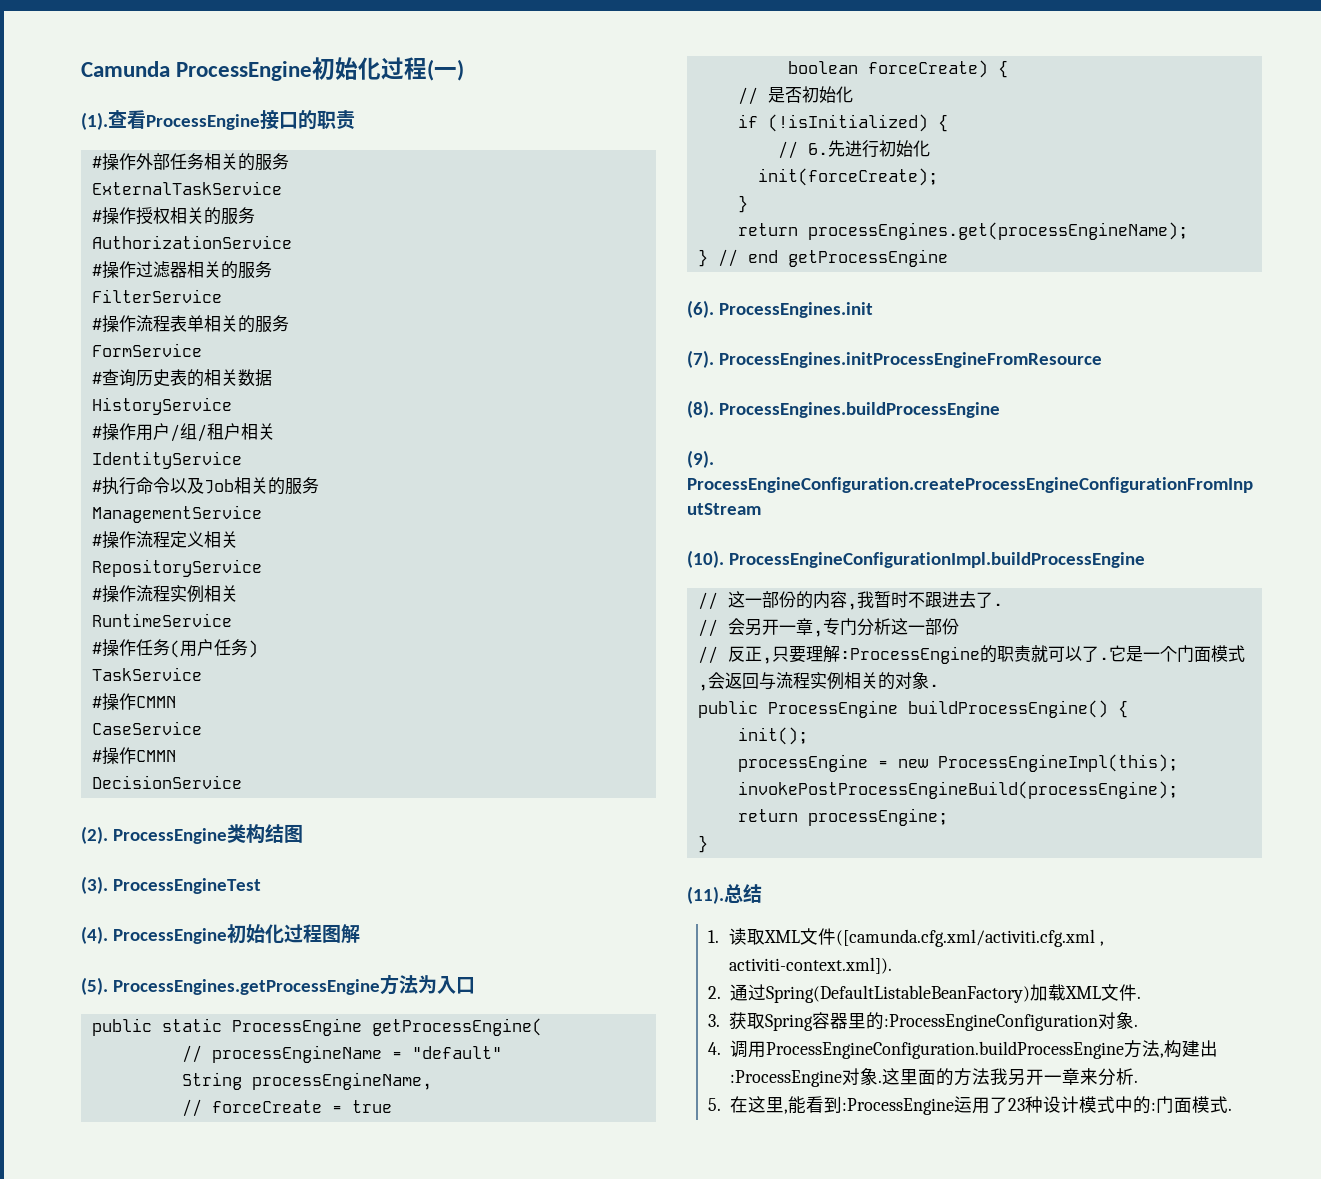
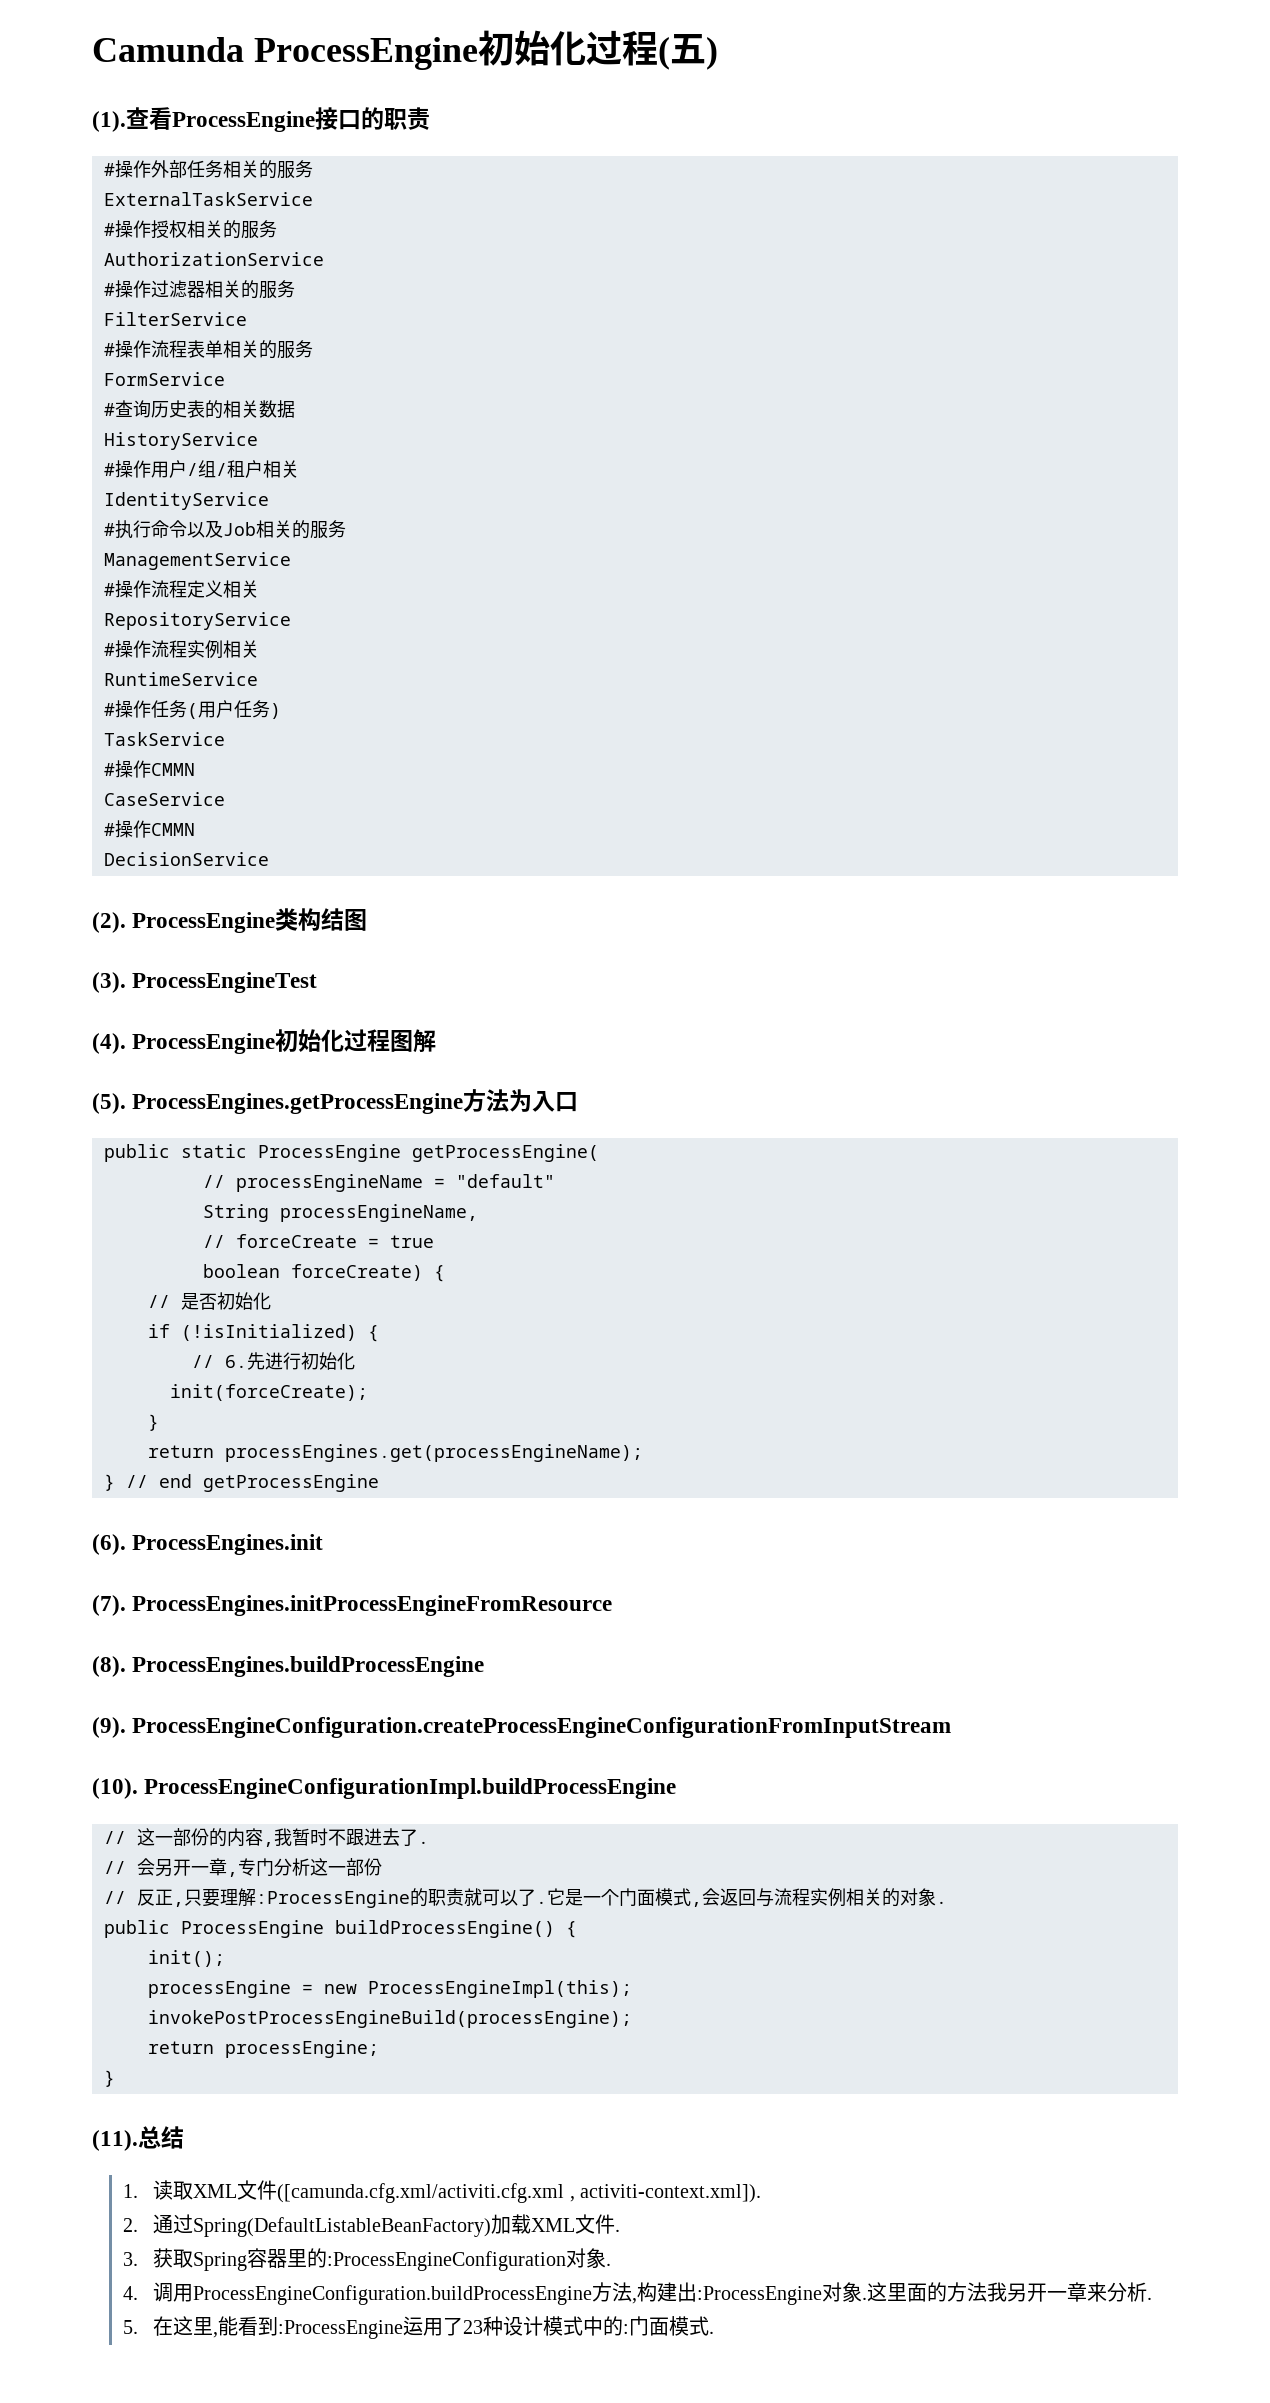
[434,67,458,77] 一 -> [669,34,706,64] 五

